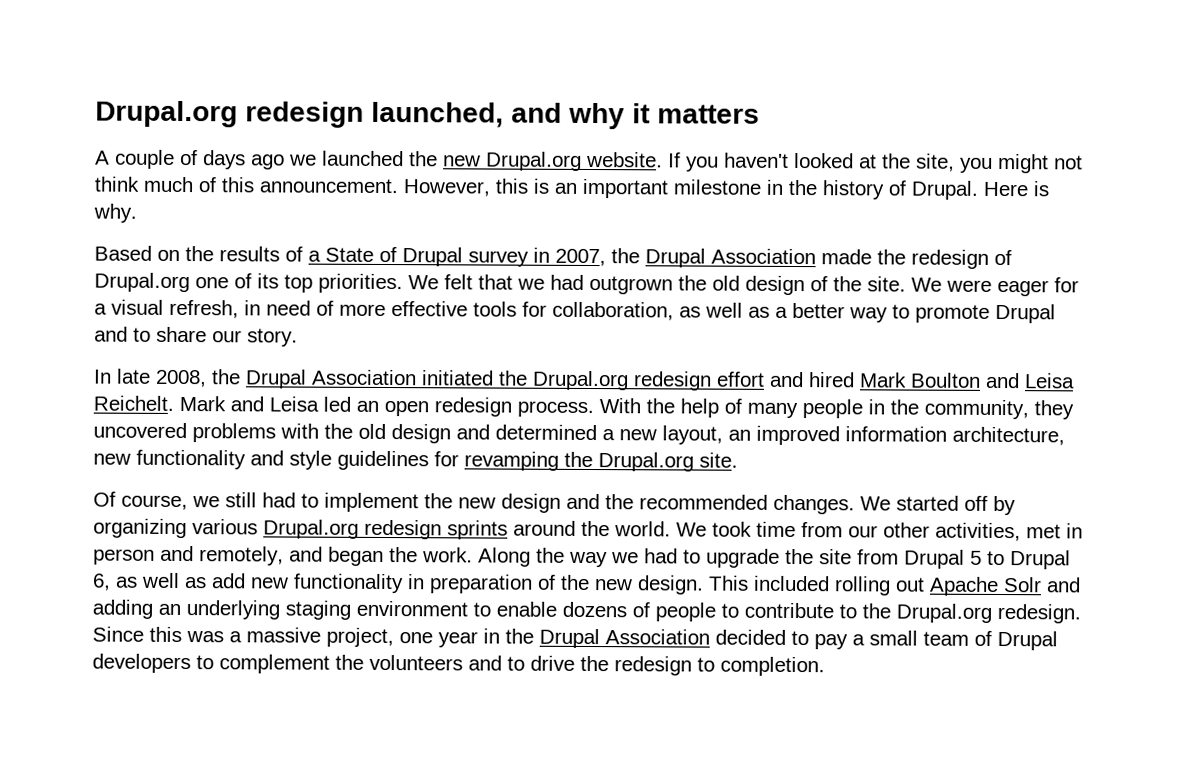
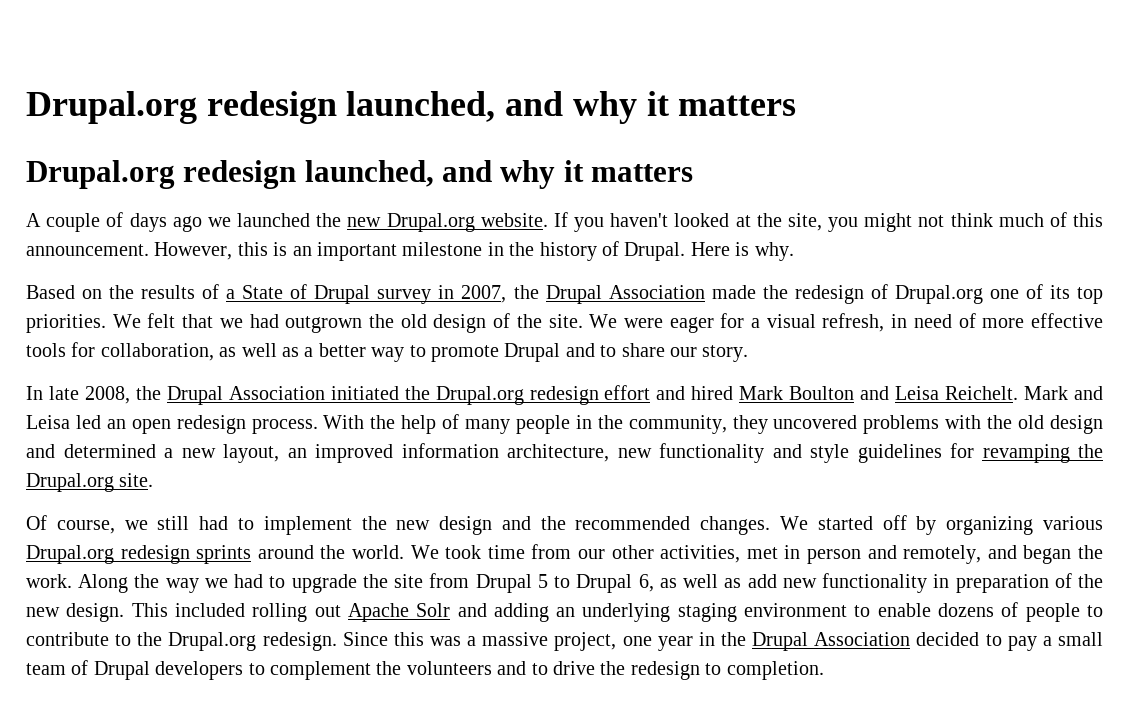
[95,100,760,130] Drupal.org redesign launched, and why it matters -> [26,91,797,124] [26,160,694,189] Drupal.org redesign launched, and why it matters // Drupal.org redesign launched, and why it matters

